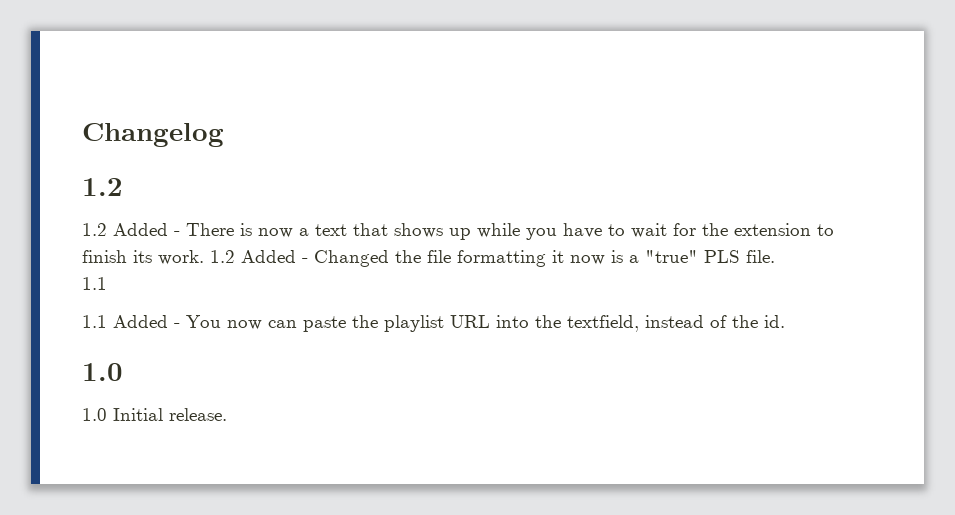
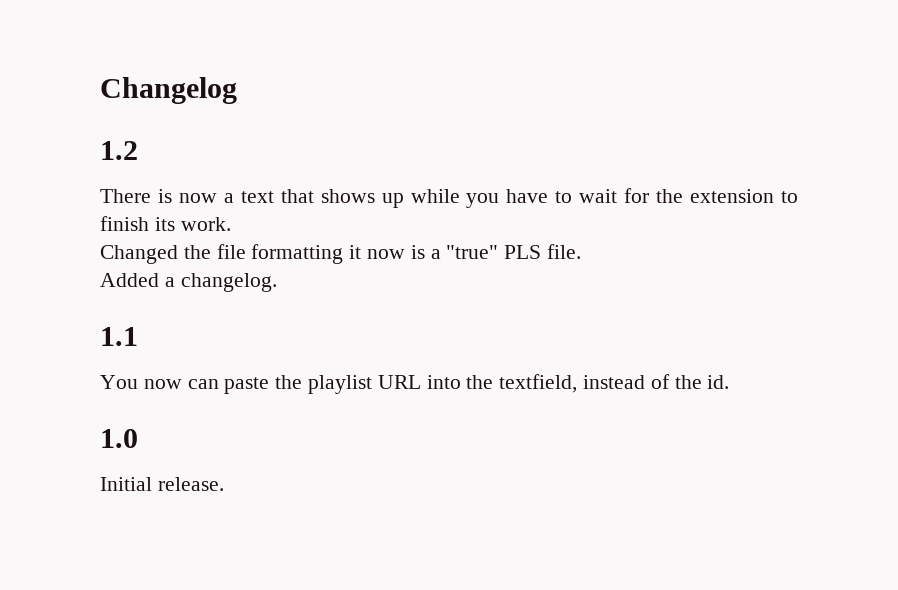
[82,223,180,236] 1.2 Added - -> (138, 150) none
[210,250,308,263] 1.2 Added - -> (231, 224) //
[82,277,107,290] [82,315,180,328] 1.1 // 1.1 Added - -> [100,273,277,292] [100,327,138,346] Added a changelog. // 1.1 //
[82,408,107,421] 1.0 -> (138, 438) none

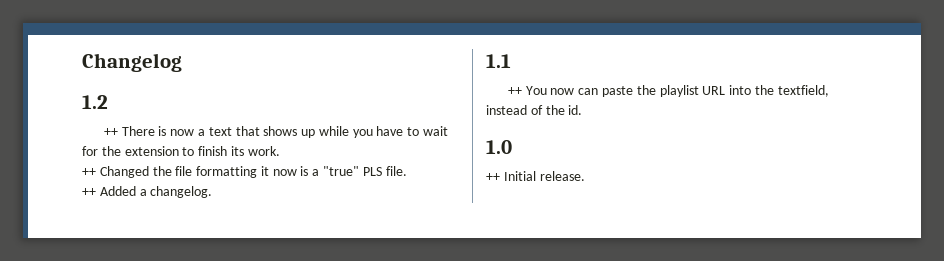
(138, 150) none -> [103,128,118,136] ++
(231, 224) none -> [82,168,96,176] ++
(582, 251) none -> [82,188,96,196] ++
(138, 336) none -> [507,87,522,95] ++
(138, 438) none -> [486,173,500,181] ++

